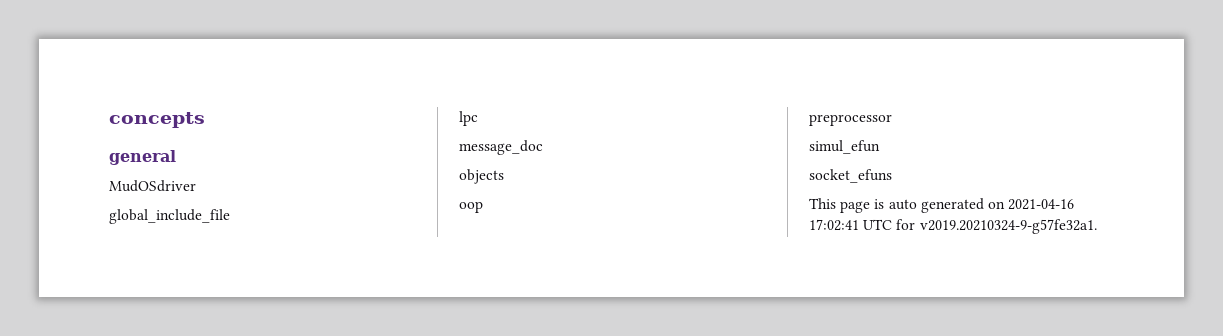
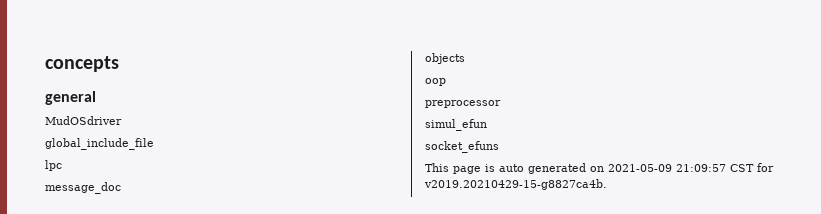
[1008,199,1075,210] [809,219,1097,234] 2021-04-16 17:02:41 UTC for v2019.20210324-9-g57fe32a1. -> [608,163,774,172] [424,179,607,190] 2021-05-09 21:09:57 CST for v2019.20210429-15-g8827ca4b.

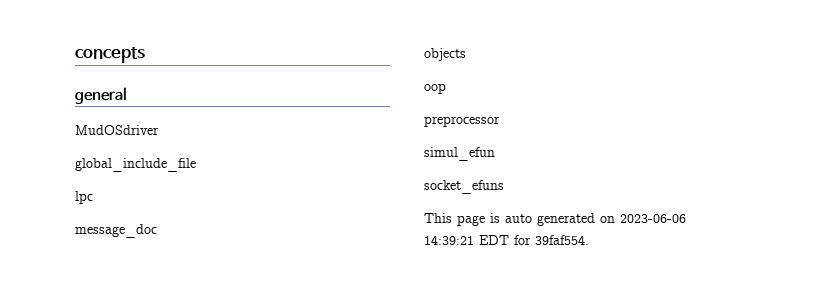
[608,163,774,172] [424,179,607,190] 2021-05-09 21:09:57 CST for v2019.20210429-15-g8827ca4b. -> [620,214,686,223] [424,235,589,245] 2023-06-06 14:39:21 EDT for 39faf554.

